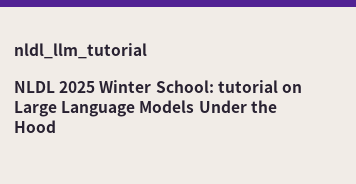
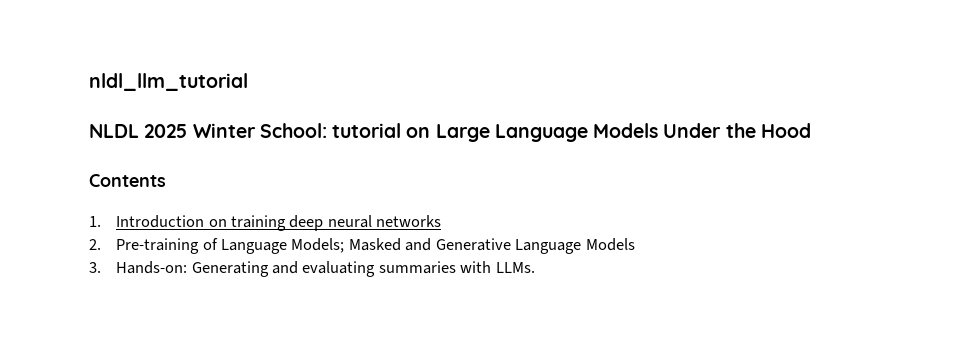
(56, 126) none -> [89,174,166,187] [89,215,442,231] [89,238,635,254] [89,261,535,277] // Contents // 1. Introduction on training deep neural networks // 2. Pre-training of Language Models; Masked and Generative Language Models // 3. Hands-on: Generating and evaluating summaries with LLMs.

